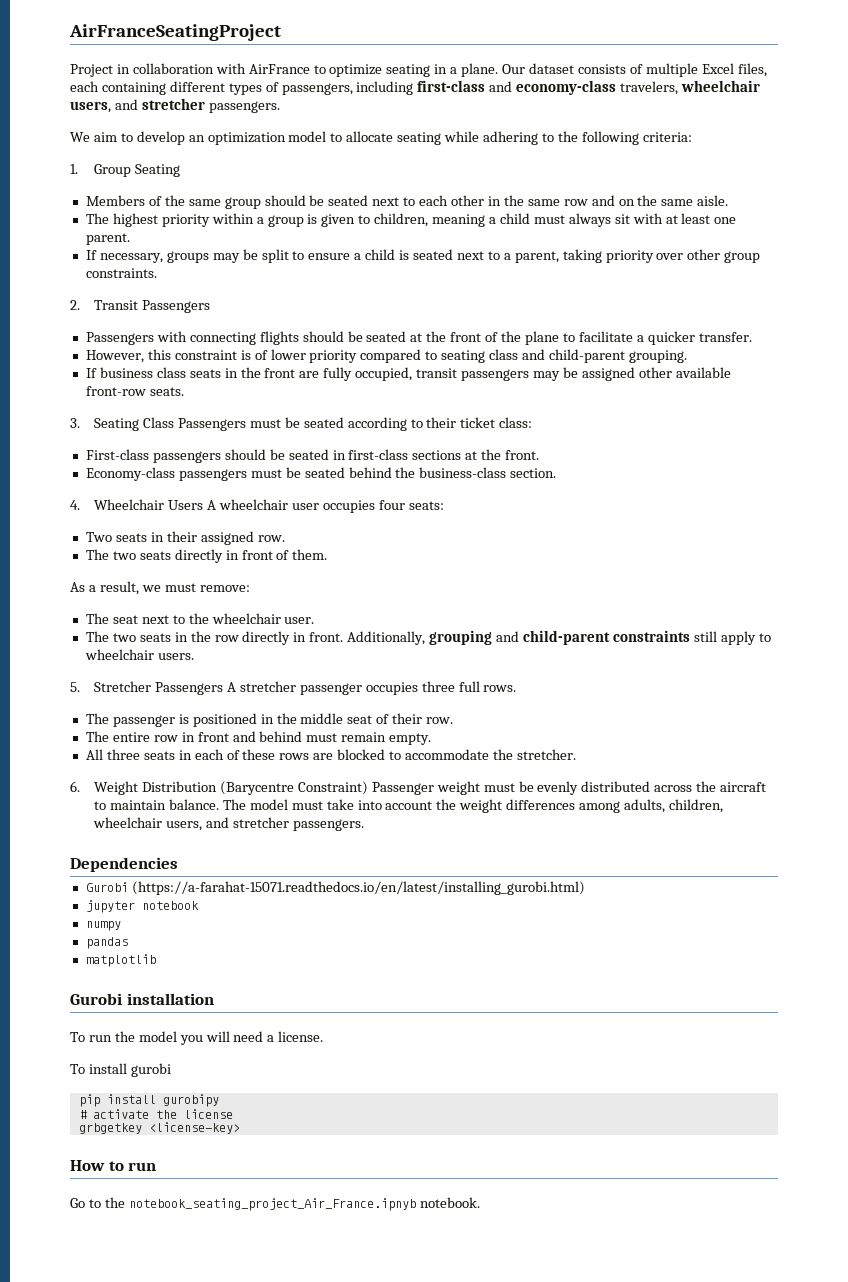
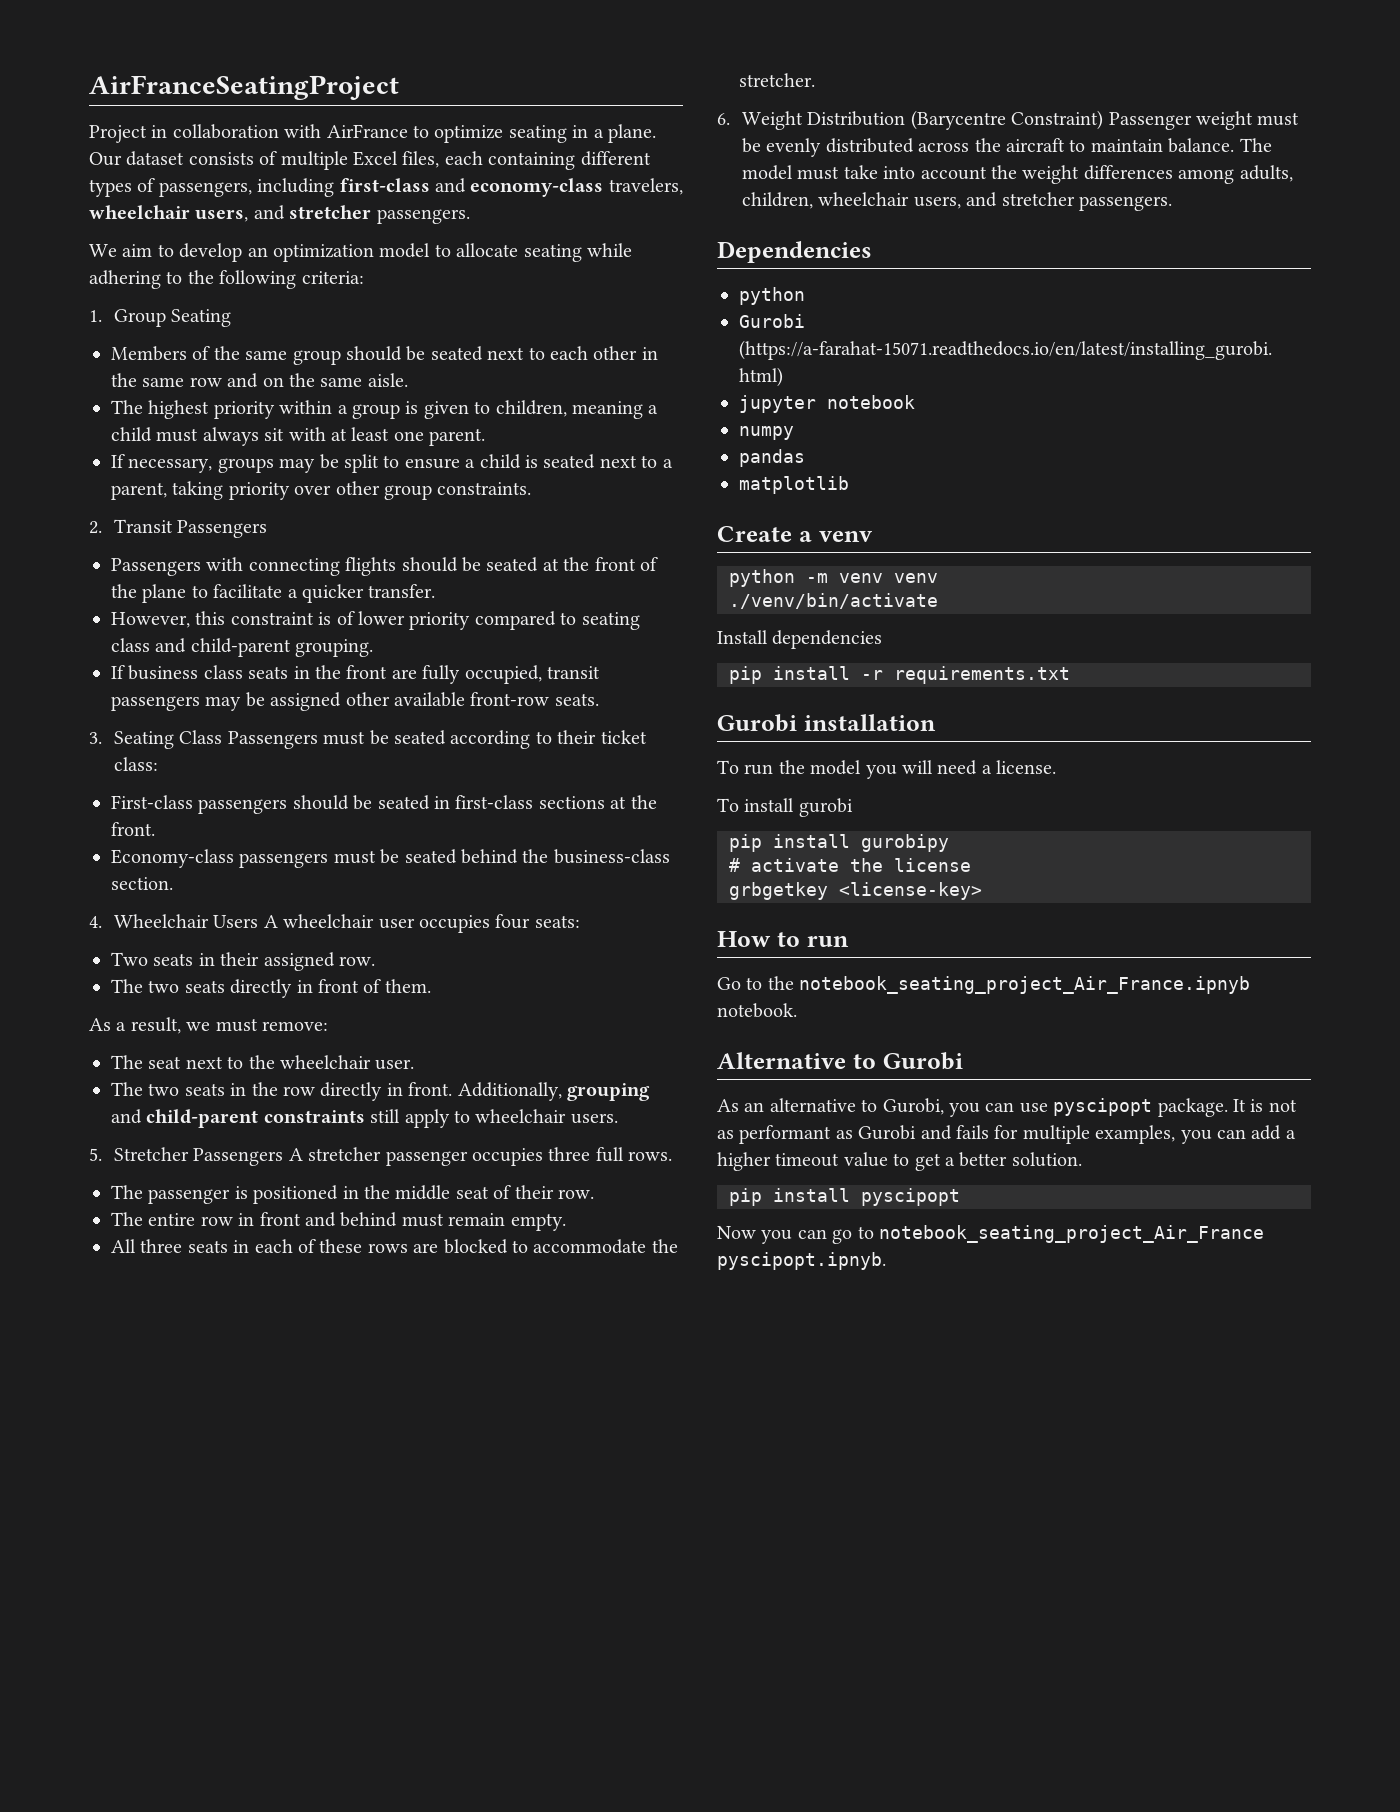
(178, 864) none -> [739,287,805,305] // python
(156, 960) none -> [717,526,873,542] [729,569,938,587] [729,593,938,609] [717,630,883,649] [729,666,1070,684] // Create a venv // python -m venv venv // ./venv/bin/activate // Install dependencies // pip install -r requirements.txt
(480, 1202) none -> [717,1052,963,1070] [717,1098,1297,1117] [717,1125,1296,1144] [717,1152,1082,1171] [729,1188,960,1206] [717,1225,1264,1244] [717,1252,886,1270] // Alternative to Gurobi // As an alternative to Gurobi, you can use pyscipopt package. It is not as performant as Gurobi and fails for multiple examples, you can add a higher timeout value to get a better solution. // pip install pyscipopt // Now you can go to notebook_seating_project_Air_France pyscipopt.ipnyb.

